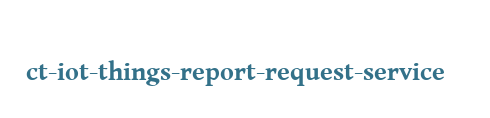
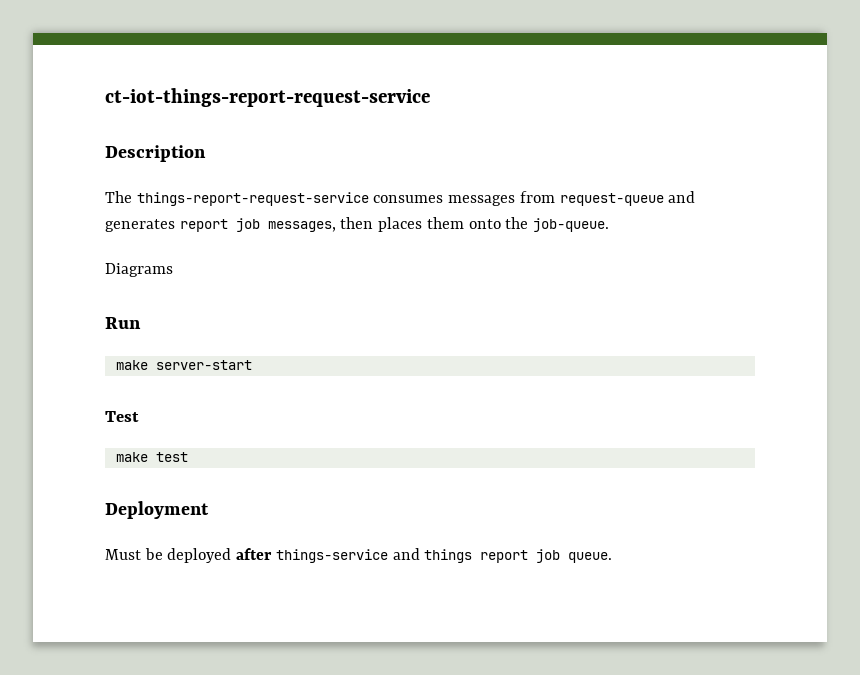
(445, 73) none -> [105,145,206,162] [105,191,696,206] [105,217,610,232] [105,263,173,277] [105,317,141,329] [115,360,252,370] [105,411,139,422] [115,452,188,462] [105,501,209,519] [105,548,613,563] // Description // The things-report-request-service consumes messages from request-queue and generates report job messages, then places them onto the job-queue. // Diagrams // Run // make server-start // Test // make test // Deployment // Must be deployed after things-service and things report job queue.

